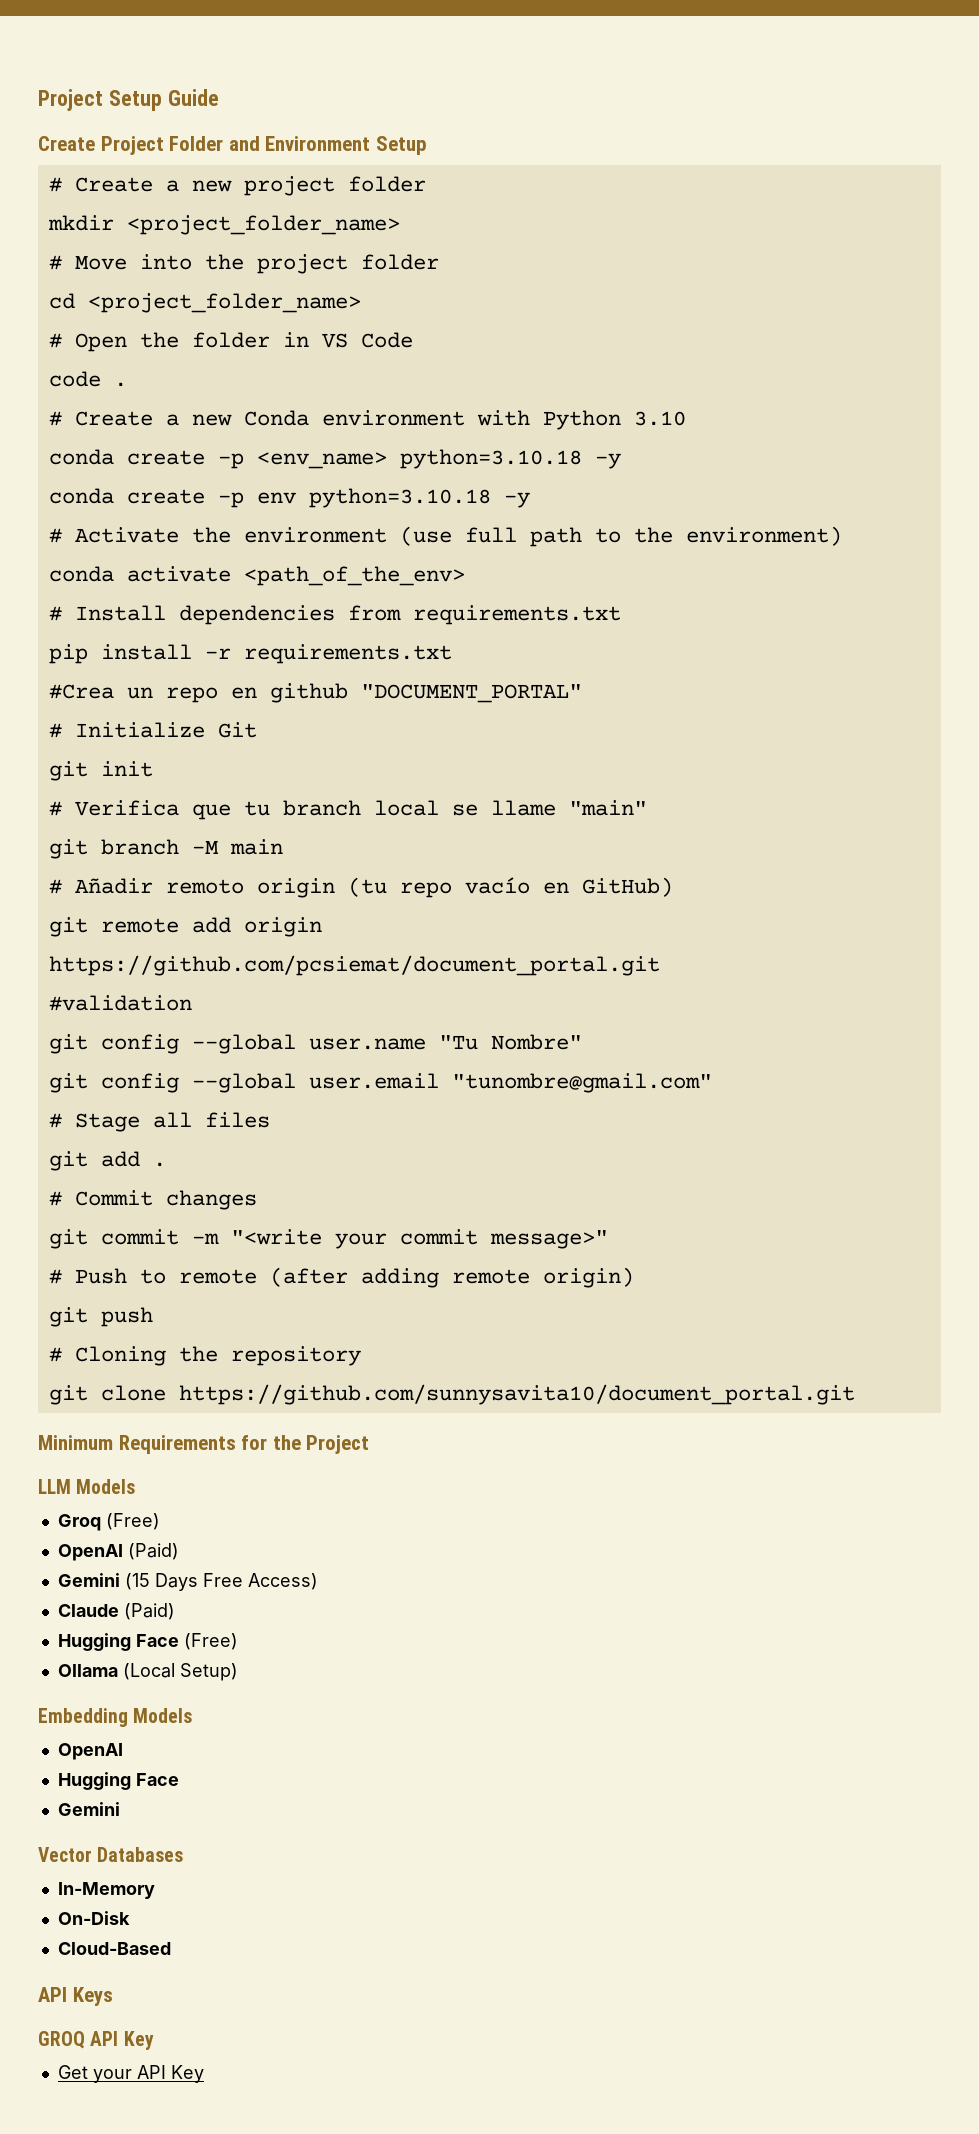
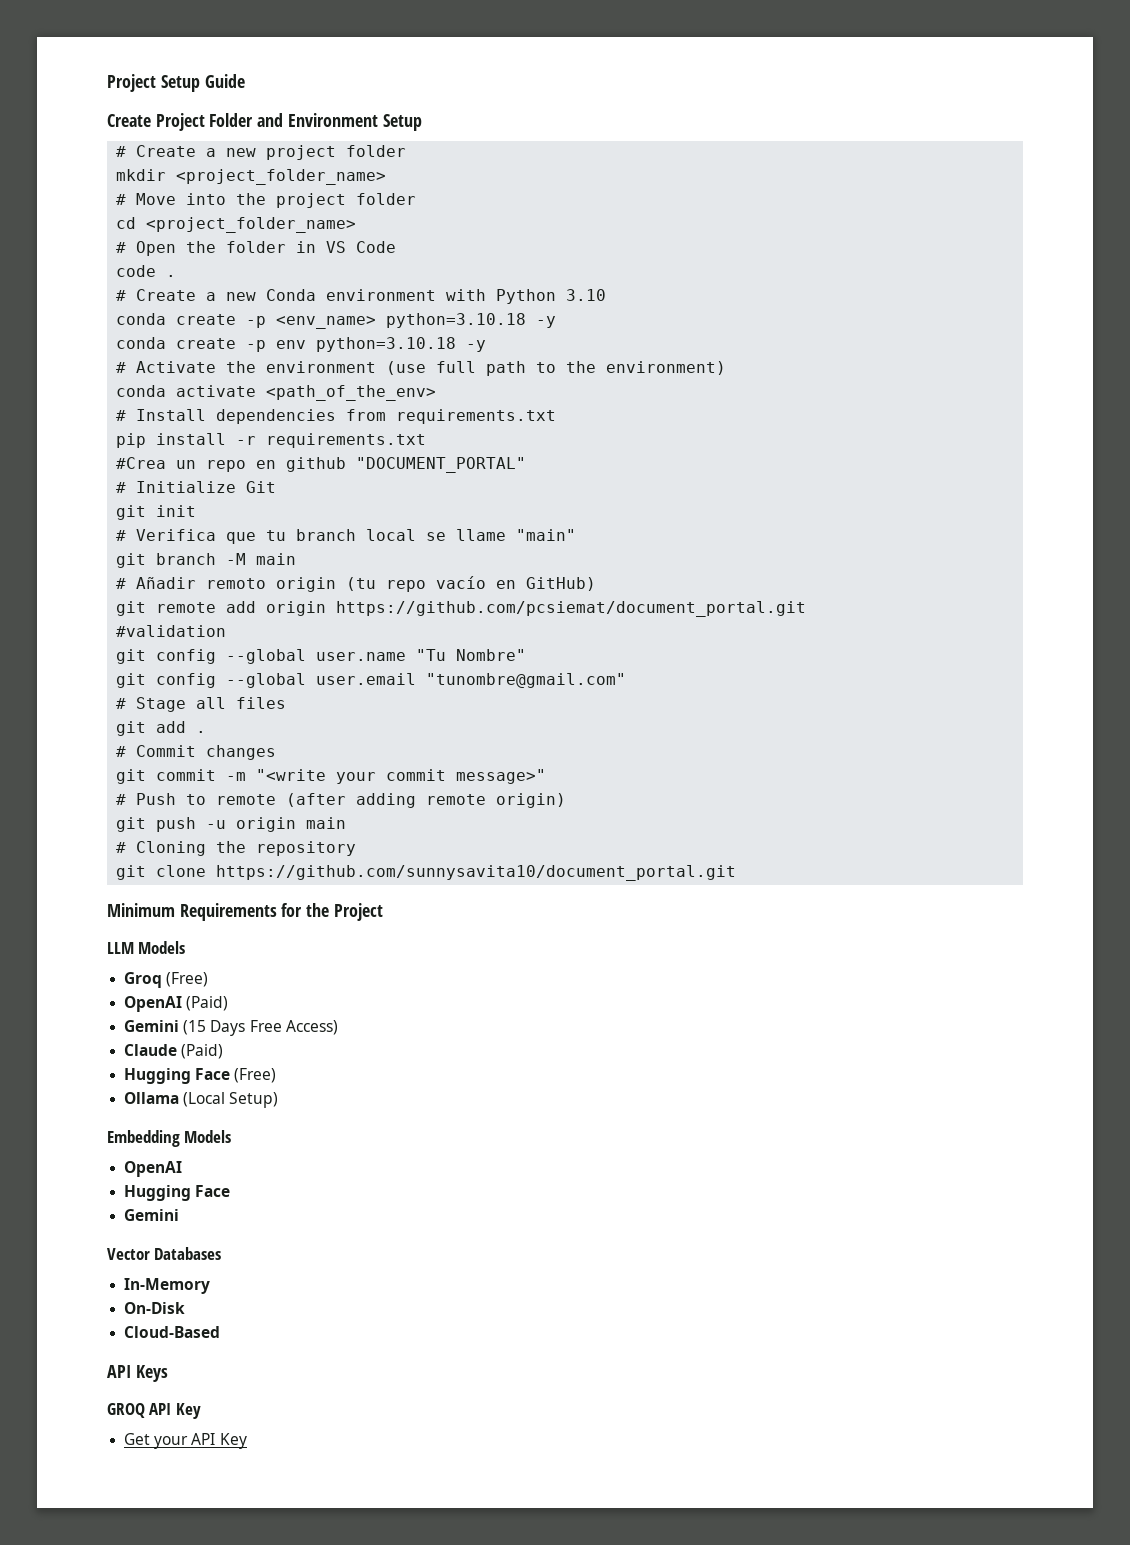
(153, 1317) none -> [206,817,347,832] -u origin main

